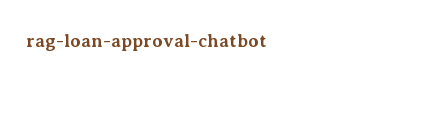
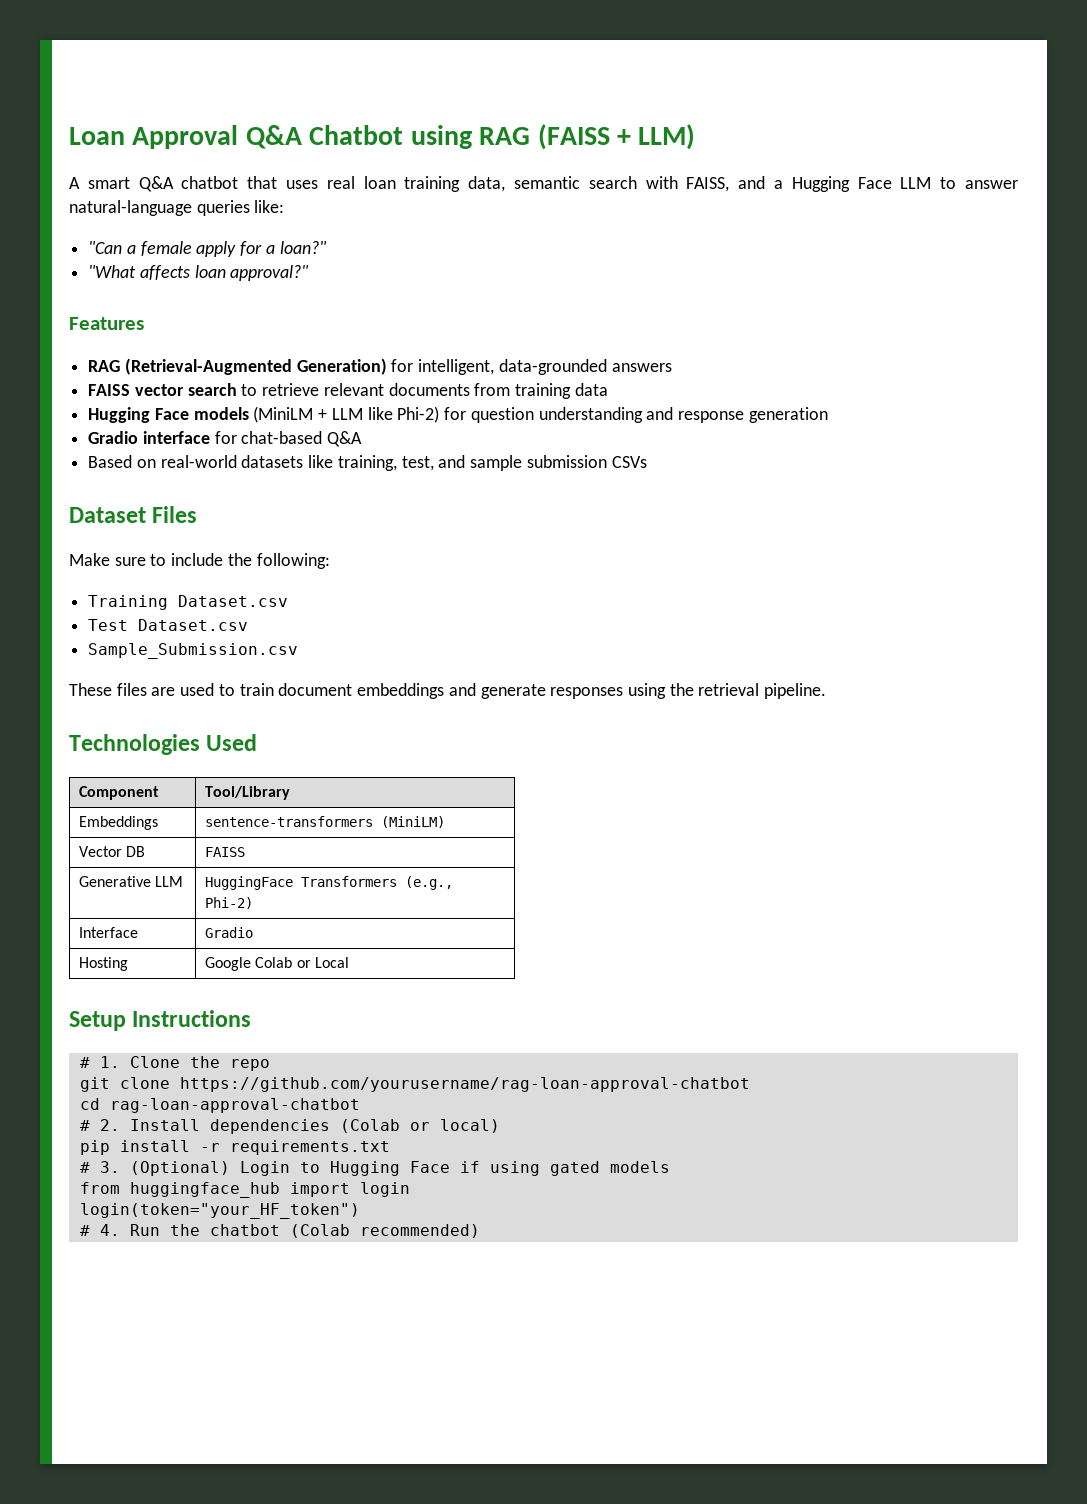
[26,34,267,51] rag-loan-approval-chatbot -> [69,124,696,150] [69,176,1018,192] [69,200,285,216] [88,241,327,257] [88,265,310,281] [69,317,144,330] [88,358,672,375] [88,383,608,399] [88,406,828,423] [88,431,363,447] [88,455,647,471] [69,506,198,523] [69,553,330,569] [88,595,289,610] [88,619,249,631] [88,643,299,659] [69,683,827,699] [69,734,258,755] [79,786,160,800] [205,786,291,800] [79,816,159,830] [205,816,446,828] [79,846,146,857] [205,847,246,857] [79,876,184,887] [205,876,454,890] [205,897,254,909] [79,927,139,938] [205,927,254,938] [79,957,129,971] [205,957,350,971] [69,1010,252,1031] [79,1056,270,1071] [79,1077,750,1092] [79,1098,360,1113] [79,1119,500,1134] [79,1140,390,1155] [79,1161,670,1176] [79,1182,410,1198] [79,1203,360,1219] [79,1224,480,1238] Loan Approval Q&A Chatbot using RAG (FAISS + LLM) // A smart Q&A chatbot that uses real loan training data, semantic search with FAISS, and a Hugging Face LLM to answer natural-language queries like: // "Can a female apply for a loan?" // "What affects loan approval?" // Features // RAG (Retrieval-Augmented Generation) for intelligent, data-grounded answers // FAISS vector search to retrieve relevant documents from training data // Hugging Face models (MiniLM + LLM like Phi-2) for question understanding and response generation // Gradio interface for chat-based Q&A // Based on real-world datasets like training, test, and sample submission CSVs // Dataset Files // Make sure to include the following: // Training Dataset.csv // Test Dataset.csv // Sample_Submission.csv // These files are used to train document embeddings and generate responses using the retrieval pipeline. // Technologies Used // Component | Tool/Library // Embeddings | sentence-transformers (MiniLM) // Vector DB | FAISS // Generative LLM | HuggingFace Transformers (e.g., Phi-2) // Interface | Gradio // Hosting | Google Colab or Local // Setup Instructions // # 1. Clone the repo // git clone https://github.com/yourusername/rag-loan-approval-chatbot // cd rag-loan-approval-chatbot // # 2. Install dependencies (Colab or local) // pip install -r requirements.txt // # 3. (Optional) Login to Hugging Face if using gated models // from huggingface_hub import login // login(token="your_HF_token") // # 4. Run the chatbot (Colab recommended)

